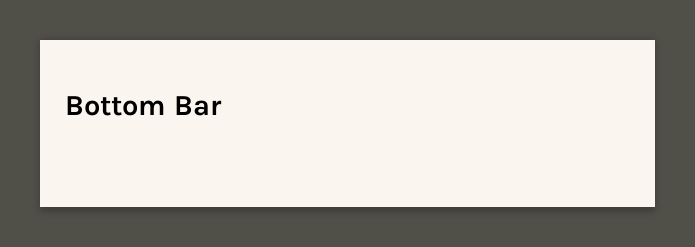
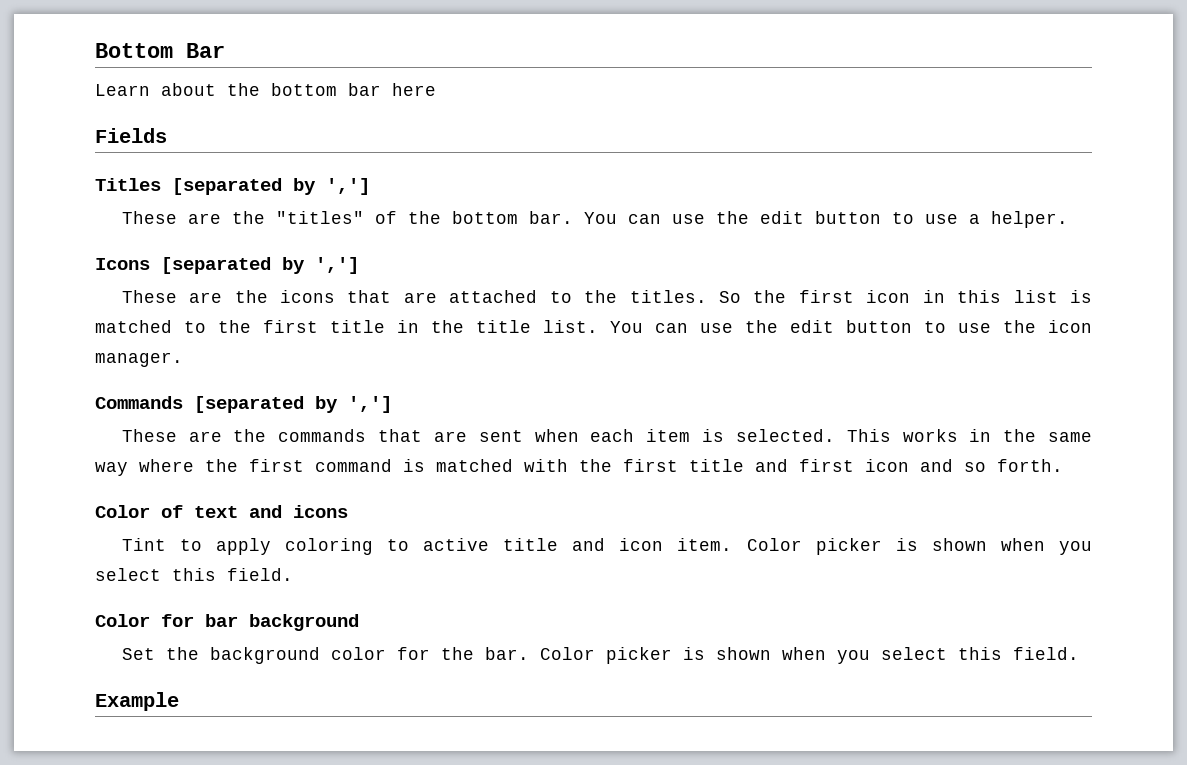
(222, 106) none -> [95,83,436,96] [95,128,167,143] [95,178,370,195] [121,211,1068,228] [95,257,359,274] [121,290,1092,303] [95,320,1092,333] [95,352,183,367] [95,396,392,413] [121,429,1093,442] [95,459,1063,476] [95,505,348,518] [121,538,1092,555] [95,568,293,581] [95,614,359,631] [121,647,1079,664] [95,692,179,711] // Learn about the bottom bar here // Fields // Titles [separated by ','] // These are the "titles" of the bottom bar. You can use the edit button to use a helper. // Icons [separated by ','] // These are the icons that are attached to the titles. So the first icon in this list is matched to the first title in the title list. You can use the edit button to use the icon manager. // Commands [separated by ','] // These are the commands that are sent when each item is selected. This works in the same way where the first command is matched with the first title and first icon and so forth. // Color of text and icons // Tint to apply coloring to active title and icon item. Color picker is shown when you select this field. // Color for bar background // Set the background color for the bar. Color picker is shown when you select this field. // Example

